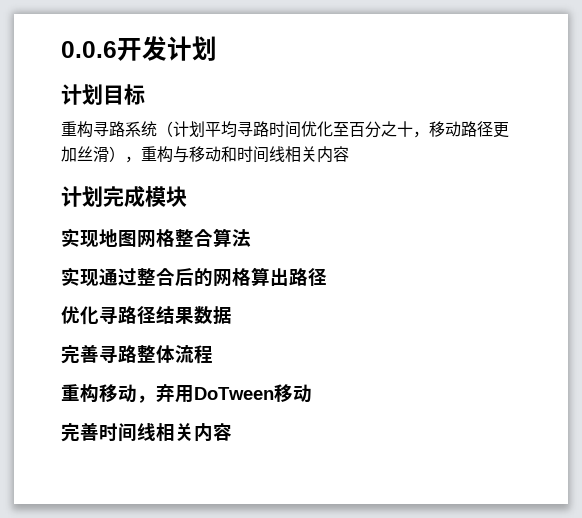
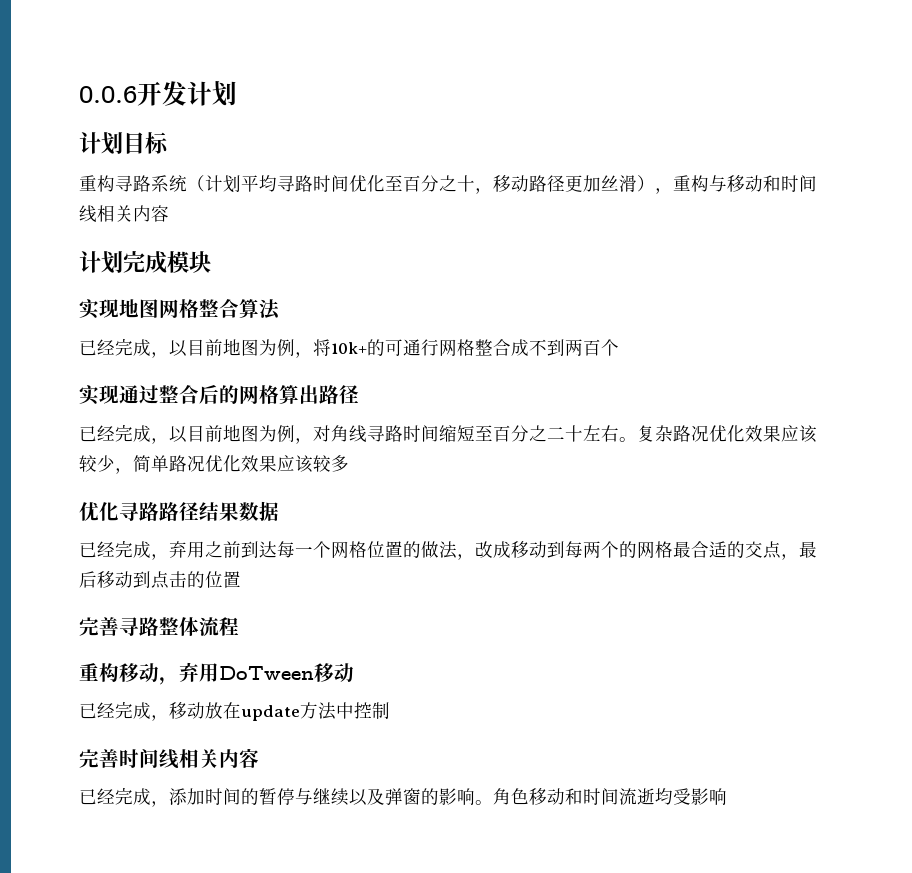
(251, 238) none -> [79,338,619,358] // 已经完成，以目前地图为例，将10k+的可通行网格整合成不到两百个
(327, 277) none -> [79,424,817,444] [79,455,349,474] // 已经完成，以目前地图为例，对角线寻路时间缩短至百分之二十左右。复杂路况优化效果应该较少，简单路况优化效果应该较多
(137, 315) none -> [159,502,179,521] 路
(232, 315) none -> [79,540,817,560] [79,571,241,589] // 已经完成，弃用之前到达每一个网格位置的做法，改成移动到每两个的网格最合适的交点，最后移动到点击的位置
(312, 393) none -> [79,701,390,721] // 已经完成，移动放在update方法中控制
(232, 432) none -> [79,787,727,807] // 已经完成，添加时间的暂停与继续以及弹窗的影响。角色移动和时间流逝均受影响

